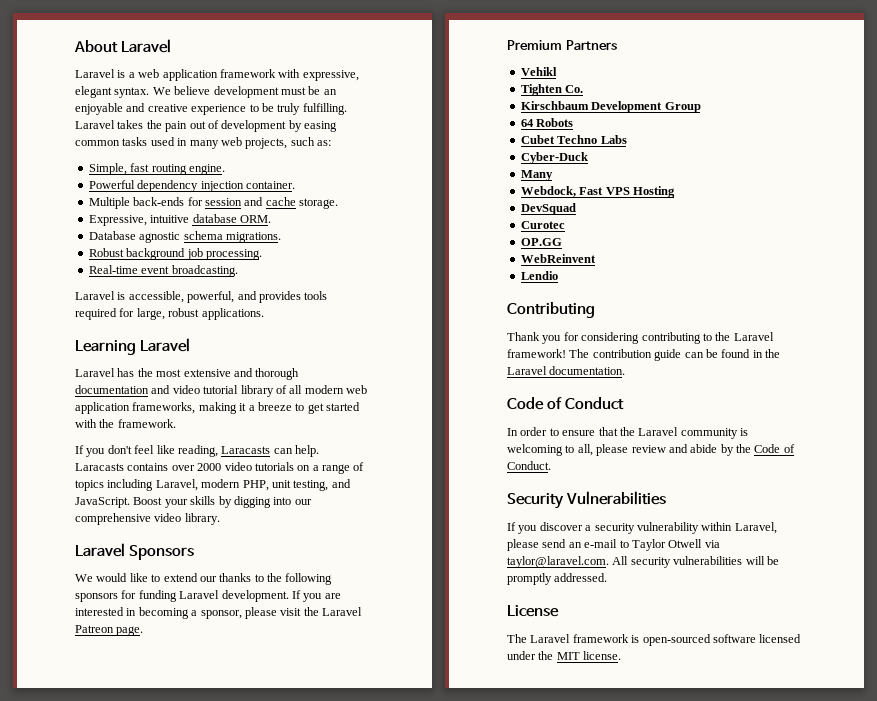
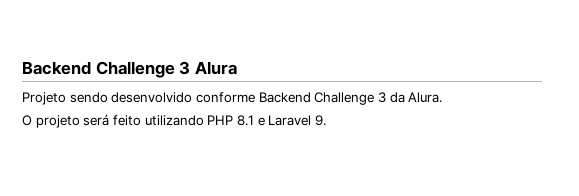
[74,39,172,53] [75,69,359,81] [75,86,337,98] [75,103,347,115] [75,120,337,132] [75,137,331,149] [88,163,225,175] [88,180,295,192] [88,197,338,209] [88,214,271,226] [88,231,281,243] [88,248,262,260] [88,265,238,277] [75,291,328,303] [75,308,264,320] [75,338,191,355] [75,368,300,380] [75,385,367,397] [75,402,360,414] [75,419,176,428] [75,445,319,457] [75,462,365,474] [75,479,351,491] [75,496,312,508] [75,513,220,525] [75,543,195,560] [75,573,333,585] [75,590,341,602] [75,607,362,619] [75,625,144,636] [507,40,617,50] [520,67,557,76] [520,84,584,96] [520,101,701,113] [520,118,574,127] [520,135,627,144] [520,152,588,164] [520,170,553,181] [520,186,675,198] [520,203,576,215] [520,221,565,229] [520,238,562,246] [520,254,596,263] [520,271,558,280] [507,302,595,318] [507,332,774,344] [507,349,780,361] [507,366,626,375] [507,397,625,410] [507,427,748,439] [507,444,795,456] [507,461,551,470] [507,491,667,509] [507,522,777,534] [507,539,720,551] [507,556,779,568] [507,573,608,585] [507,605,559,617] [507,634,802,646] [507,651,622,660] About Laravel // Laravel is a web application framework with expressive, elegant syntax. We believe development must be an enjoyable and creative experience to be truly fulfilling. Laravel takes the pain out of development by easing common tasks used in many web projects, such as: // Simple, fast routing engine. // Powerful dependency injection container. // Multiple back-ends for session and cache storage. // Expressive, intuitive database ORM. // Database agnostic schema migrations. // Robust background job processing. // Real-time event broadcasting. // Laravel is accessible, powerful, and provides tools required for large, robust applications. // Learning Laravel // Laravel has the most extensive and thorough documentation and video tutorial library of all modern web application frameworks, making it a breeze to get started with the framework. // If you don't feel like reading, Laracasts can help. Laracasts contains over 2000 video tutorials on a range of topics including Laravel, modern PHP, unit testing, and JavaScript. Boost your skills by digging into our comprehensive video library. // Laravel Sponsors // We would like to extend our thanks to the following sponsors for funding Laravel development. If you are interested in becoming a sponsor, please visit the Laravel Patreon page. // Premium Partners // Vehikl // Tighten Co. // Kirschbaum Development Group // 64 Robots // Cubet Techno Labs // Cyber-Duck // Many // Webdock, Fast VPS Hosting // DevSquad // Curotec // OP.GG // WebReinvent // Lendio // Contributing // Thank you for considering contributing to the Laravel framework! The contribution guide can be found in the Laravel documentation. // Code of Conduct // In order to ensure that the Laravel community is welcoming to all, please review and abide by the Code of Conduct. // Security Vulnerabilities // If you discover a security vulnerability within Laravel, please send an e-mail to Taylor Otwell via taylor@laravel.com. All security vulnerabilities will be promptly addressed. // License // The Laravel framework is open-sourced software licensed under the MIT license. -> [22,61,237,78] [22,92,443,105] [22,114,326,128] Backend Challenge 3 Alura // Projeto sendo desenvolvido conforme Backend Challenge 3 da Alura. // O projeto será feito utilizando PHP 8.1 e Laravel 9.

